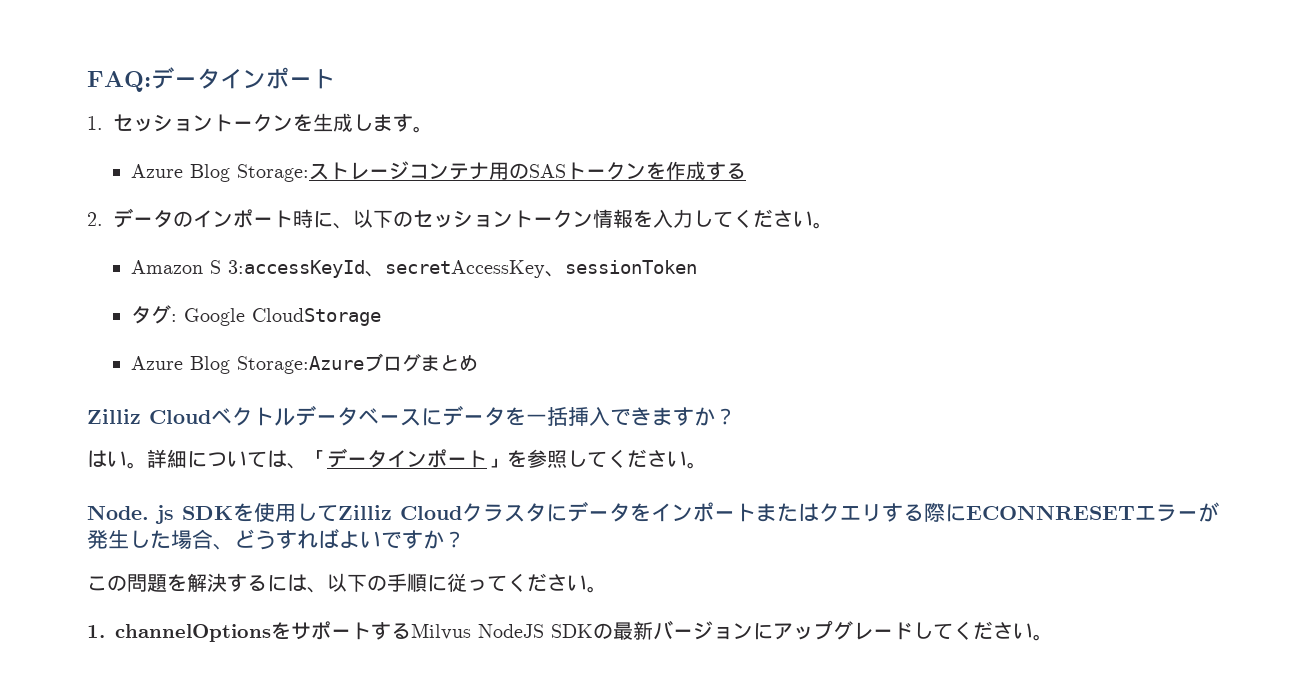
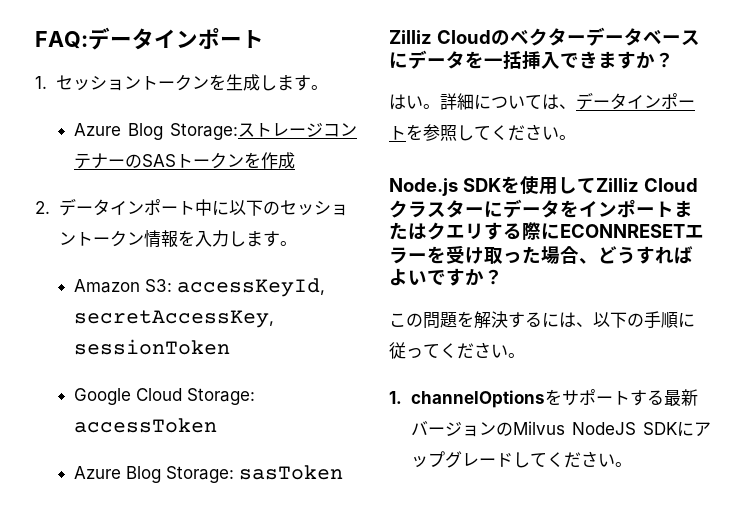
[489,162,510,180] 用 -> [107,159,125,167] ー
[706,162,747,180] する -> (295, 160) none
[173,209,353,229] のインポート時に、 -> [109,199,229,216] インポート中に
[713,209,813,228] てください -> [245,231,280,247] ます
[210,260,698,278] [131,305,382,326] [131,353,479,374] [87,407,295,426] S 3:accessKeyId、secretAccessKey、sessionToken // タグ: Google CloudStorage // Azure Blog Storage:Azureブログまとめ // Zilliz Cloudベクトル -> [144,278,325,297] [73,310,274,328] [73,339,230,355] [73,388,255,405] [73,418,217,433] [73,465,343,483] [389,28,586,46] S3: accessKeyId, secretAccessKey, sessionToken // Google Cloud Storage: accessToken // Azure Blog Storage: sasToken // Zilliz Cloudのベクター
[307,448,507,468] 「データインポート」 -> [576,92,695,110] [389,126,406,140] データインポート
[87,505,174,524] Node. js -> [389,178,458,196] Node.js
(546, 512) none -> [465,207,484,216] ー
[1198,502,1219,522] [87,530,150,549] が発生し -> [427,245,522,264] を受け取っ
[411,620,753,640] Milvus NodeJS SDKの最新バージョン -> [663,389,698,406] [410,421,677,437] 最新バージョンのMilvus NodeJS SDK

